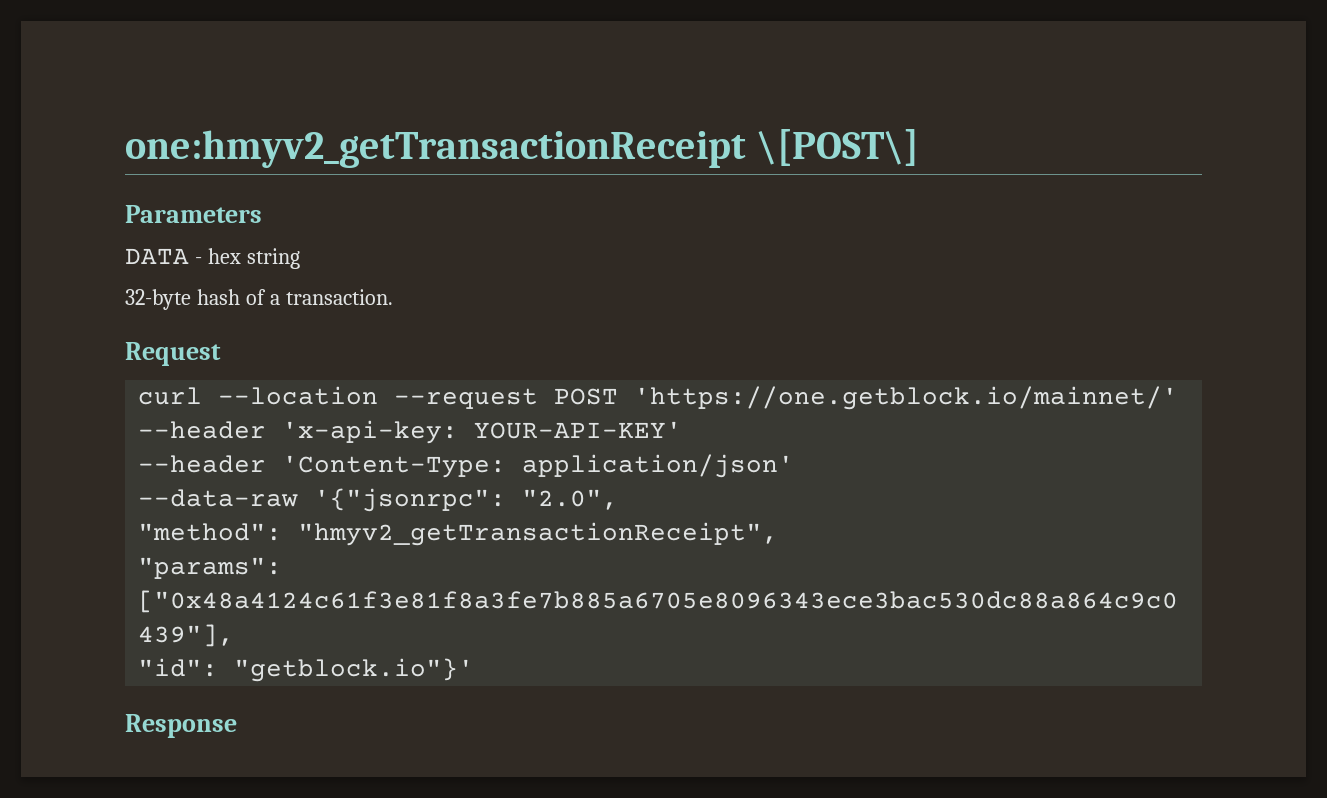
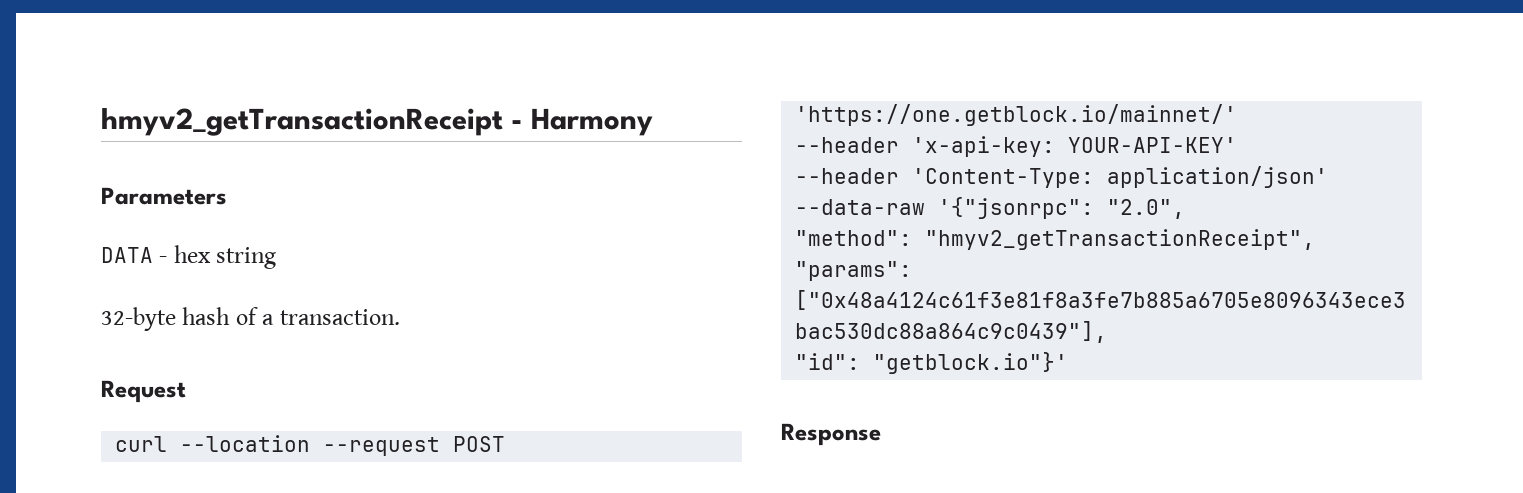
[125,129,919,168] one:hmyv2_getTransactionReceipt \[POST\] -> [101,108,654,136] hmyv2_getTransactionReceipt - Harmony

